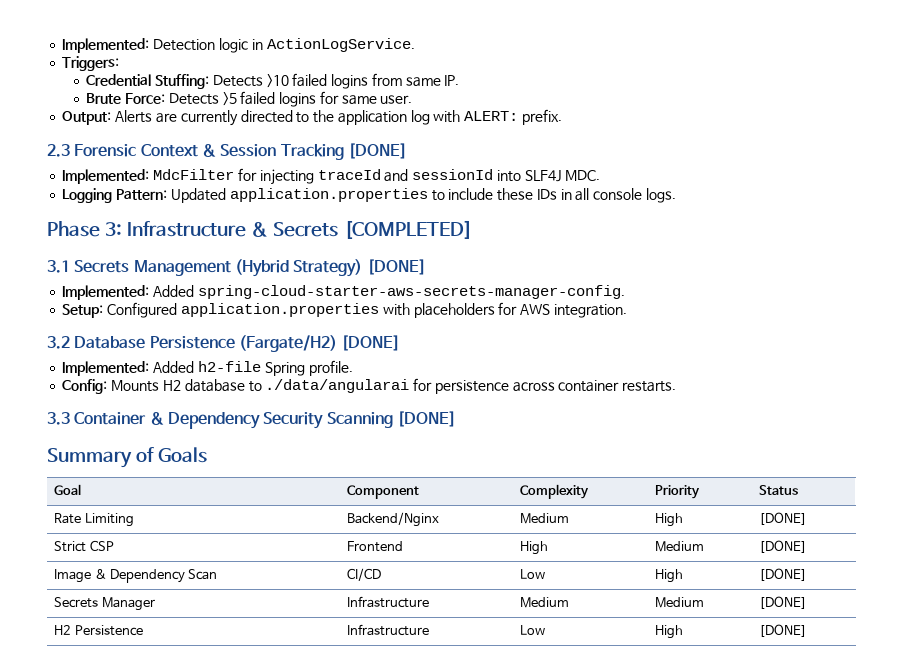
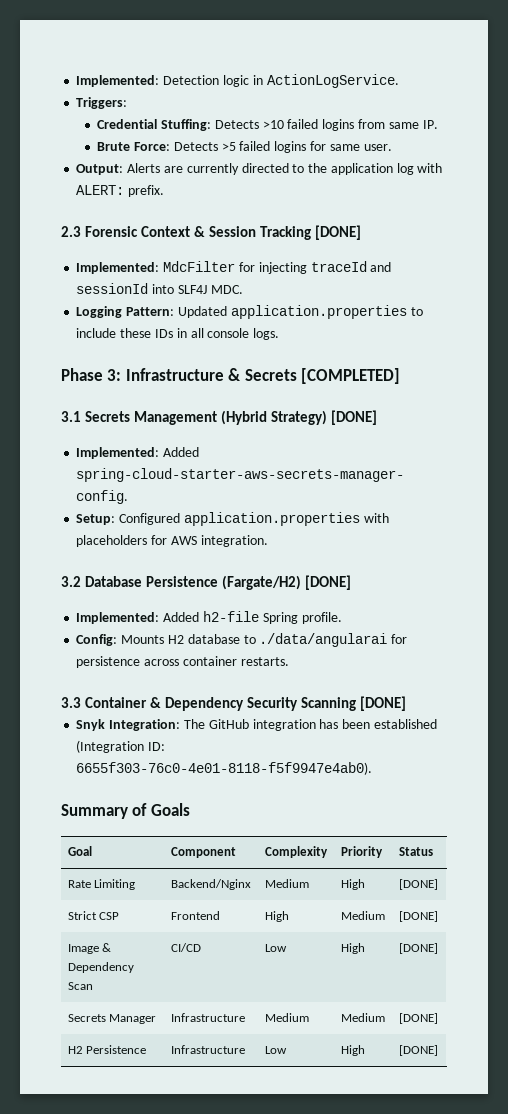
(456, 419) none -> [76,719,437,731] [76,740,166,753] [76,762,373,775] // Snyk Integration: The GitHub integration has been established (Integration ID: 6655f303-76c0-4e01-8118-f5f9947e4ab0).

